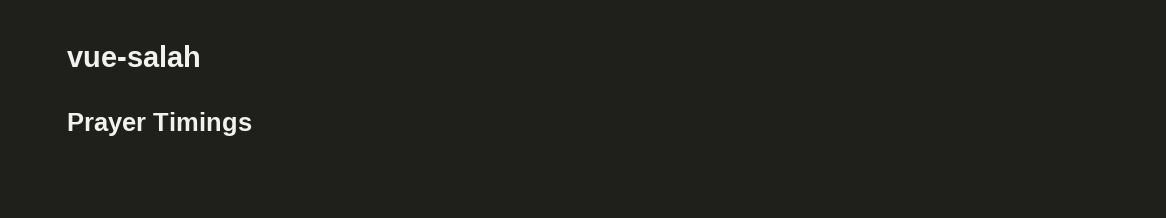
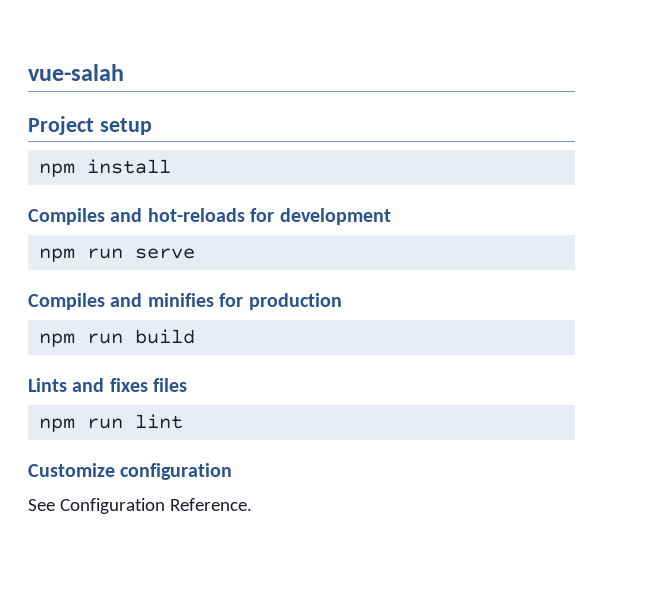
[67,112,252,136] Prayer Timings -> [28,116,152,135] [39,159,172,177] [28,208,391,225] [39,248,196,262] [28,293,342,310] [39,329,196,347] [28,378,188,392] [39,414,184,432] [28,463,233,480] [28,498,252,514] Project setup // npm install // Compiles and hot-reloads for development // npm run serve // Compiles and minifies for production // npm run build // Lints and fixes files // npm run lint // Customize configuration // See Configuration Reference.

